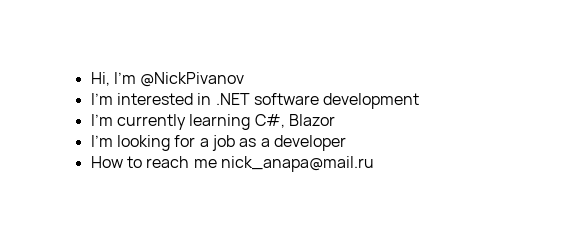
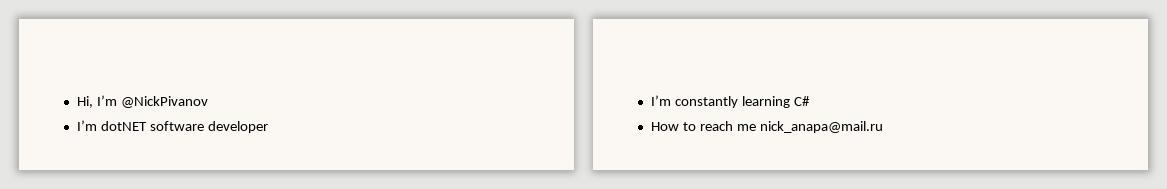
[116,93,420,109] [90,114,335,130] [90,135,346,151] interested in .NET software development // I’m currently learning C#, Blazor // I’m looking for a job as a developer -> [100,121,268,133] [650,95,810,108] dotNET software developer // I’m constantly learning C#

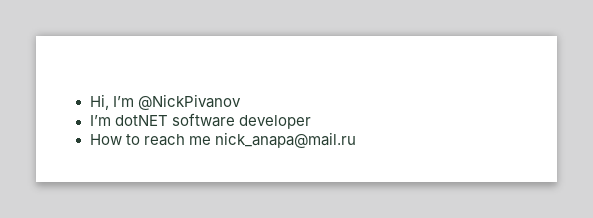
[650,95,810,108] // I’m constantly learning C# -> (311, 122) none

